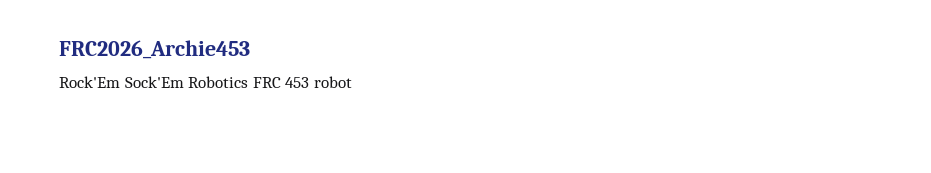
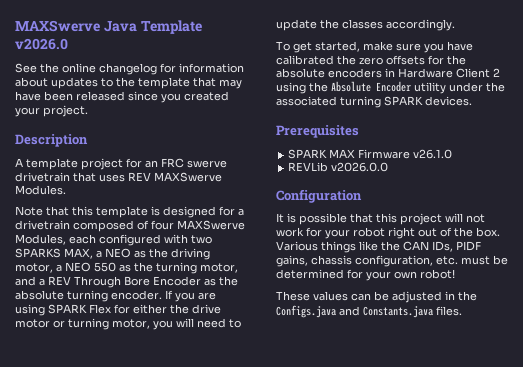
[59,40,250,59] [59,76,352,88] FRC2026_Archie453 // Rock'Em Sock'Em Robotics FRC 453 robot -> [15,20,202,34] [15,38,68,50] [15,63,244,75] [15,77,242,89] [15,91,229,103] [15,105,88,117] [15,134,88,147] [15,158,227,170] [15,172,222,182] [15,185,66,195] [15,206,244,218] [15,220,245,232] [15,234,212,246] [15,248,210,260] [15,262,238,274] [15,276,238,288] [15,290,216,302] [15,304,221,316] [15,318,241,330] [276,19,455,31] [276,41,473,53] [276,55,466,65] [276,68,500,78] [276,81,505,94] [276,96,472,108] [276,125,359,138] [288,149,453,159] [288,162,389,172] [276,189,362,203] [276,213,485,225] [276,227,500,239] [276,241,481,253] [276,255,508,267] [276,269,455,281] [276,291,477,303] [276,305,462,318] MAXSwerve Java Template v2026.0 // See the online changelog for information about updates to the template that may have been released since you created your project. // Description // A template project for an FRC swerve drivetrain that uses REV MAXSwerve Modules. // Note that this template is designed for a drivetrain composed of four MAXSwerve Modules, each configured with two SPARKS MAX, a NEO as the driving motor, a NEO 550 as the turning motor, and a REV Through Bore Encoder as the absolute turning encoder. If you are using SPARK Flex for either the drive motor or turning motor, you will need to update the classes accordingly. // To get started, make sure you have calibrated the zero offsets for the absolute encoders in Hardware Client 2 using the Absolute Encoder utility under the associated turning SPARK devices. // Prerequisites // SPARK MAX Firmware v26.1.0 // REVLib v2026.0.0 // Configuration // It is possible that this project will not work for your robot right out of the box. Various things like the CAN IDs, PIDF gains, chassis configuration, etc. must be determined for your own robot! // These values can be adjusted in the Configs.java and Constants.java files.

